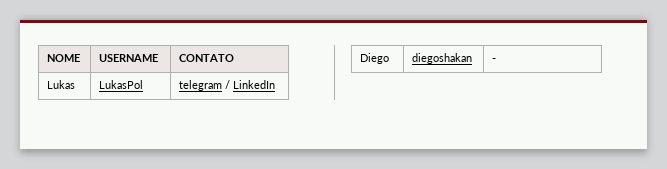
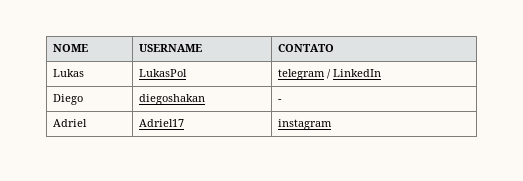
(497, 60) none -> [53,119,88,127] [139,119,185,127] [278,119,333,130] // Adriel | Adriel17 | instagram

